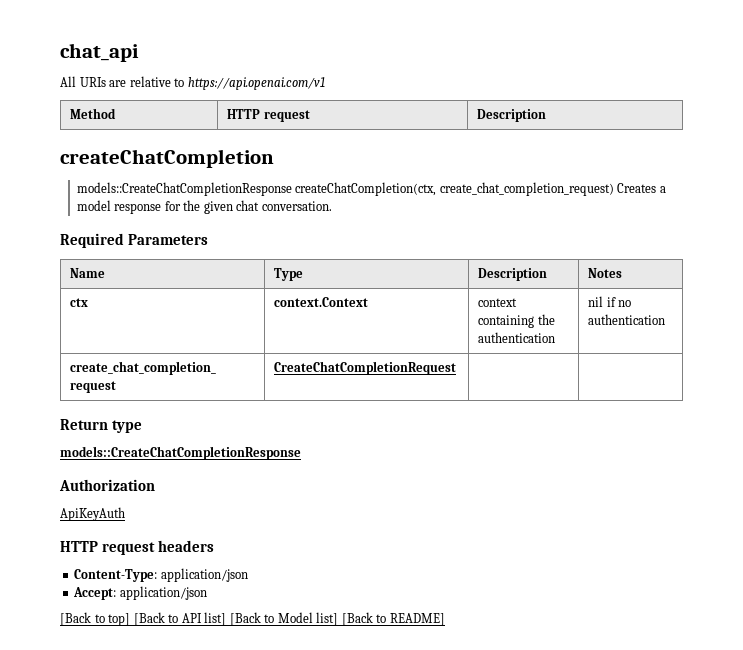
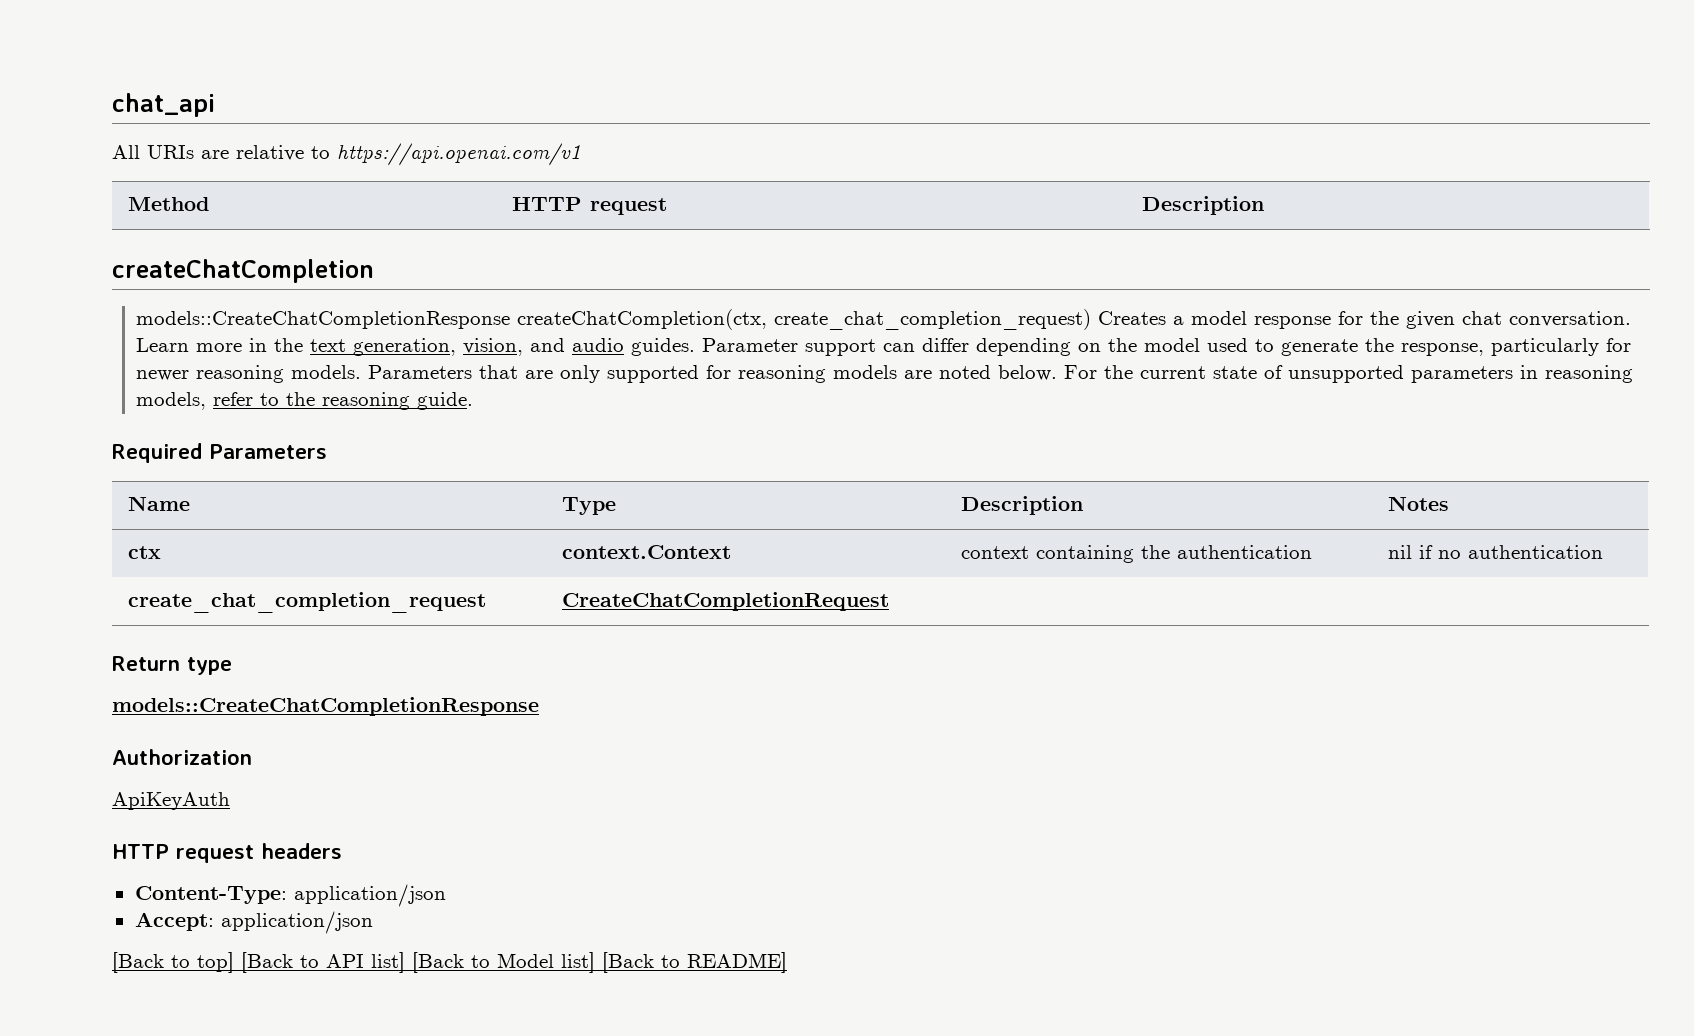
(332, 206) none -> [136,338,1632,356] [136,365,1634,383] [136,392,474,410] Learn more in the text generation, vision, and audio guides. Parameter support can differ depending on the model used to generate the response, particularly for newer reasoning models. Parameters that are only supported for reasoning models are noted below. For the current state of unsupported parameters in reasoning models, refer to the reasoning guide.

